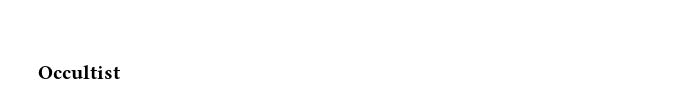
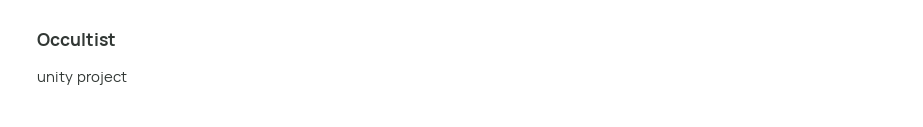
(120, 72) none -> [37,72,128,85] // unity project

